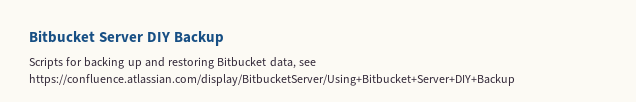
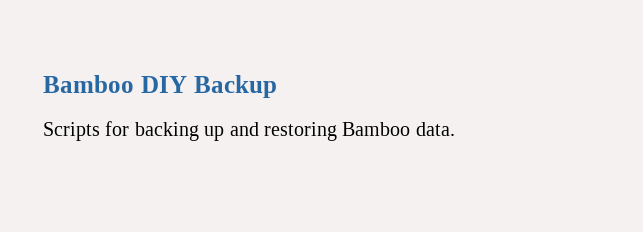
[29,30,144,43] Bitbucket Server -> [43,75,134,93] Bamboo
[217,57,316,69] [29,74,515,86] Bitbucket data, see https://confluence.atlassian.com/display/BitbucketServer/Using+Bitbucket+Server+DIY+Backup -> [342,122,455,136] Bamboo data.

